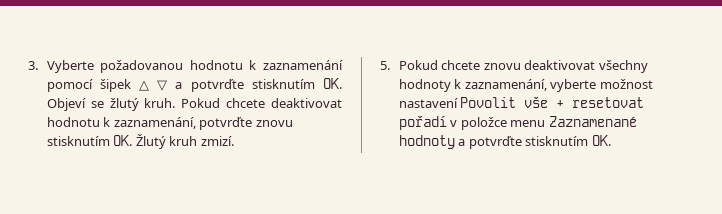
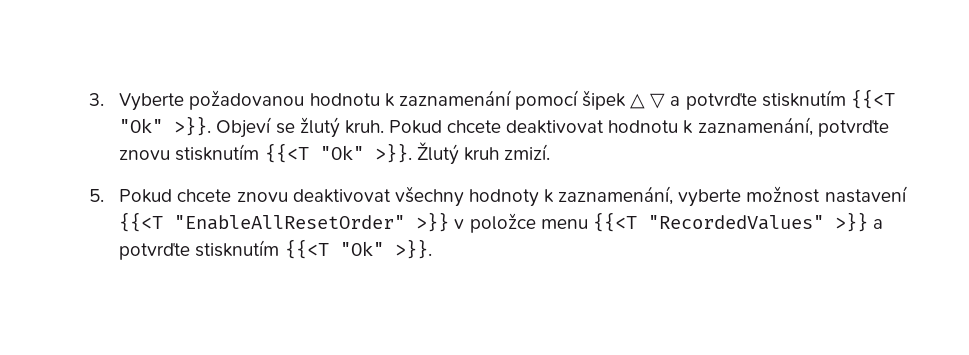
[323,78,342,89] OK. -> [850,89,895,109] [119,116,212,136] {{<T "Ok" >}}.
[113,135,133,146] OK. -> [264,143,412,163] {{<T "Ok" >}}.
[460,96,645,108] [398,115,637,130] [398,135,611,149] Povolit vše + resetovat pořadí v položce menu Zaznamenané hodnoty a potvrďte stisknutím OK. -> [119,212,883,233] [119,239,432,260] {{<T "EnableAllResetOrder" >}} v položce menu {{<T "RecordedValues" >}} a potvrďte stisknutím {{<T "Ok" >}}.

